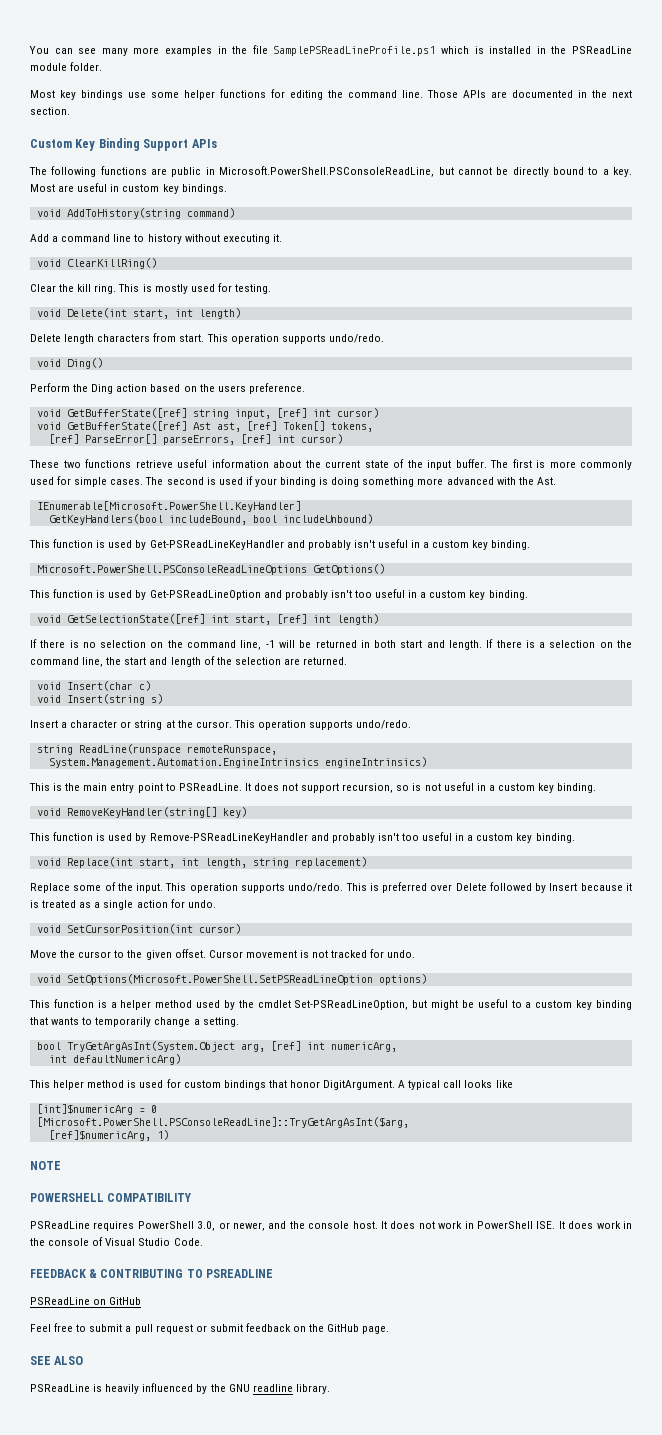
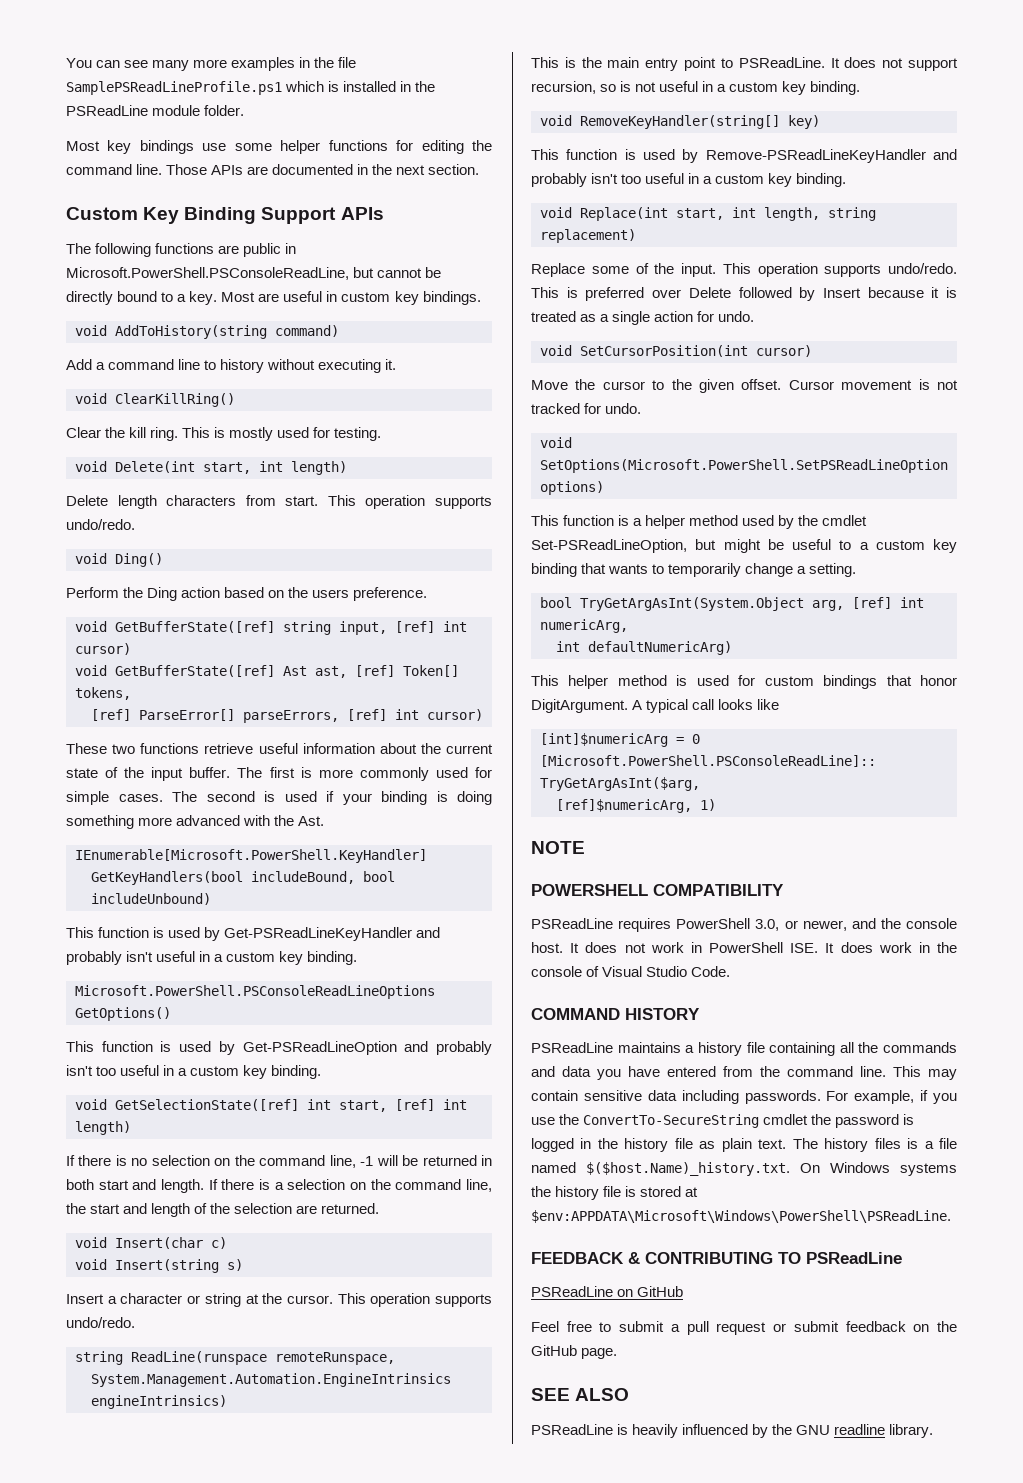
(203, 1242) none -> [531,1008,700,1020] [531,1042,957,1056] [531,1066,957,1080] [531,1090,957,1104] [531,1114,915,1128] [531,1138,957,1152] [531,1162,957,1176] [531,1186,699,1200] [531,1210,951,1223] // COMMAND HISTORY // PSReadLine maintains a history file containing all the commands and data you have entered from the command line. This may contain sensitive data including passwords. For example, if you use the ConvertTo-SecureString cmdlet the password is logged in the history file as plain text. The history files is a file named $($host.Name)_history.txt. On Windows systems the history file is stored at $env:APPDATA\Microsoft\Windows\PowerShell\PSReadLine.
[205,1269,273,1278] PSREADLINE -> [806,1252,902,1264] PSReadLine

